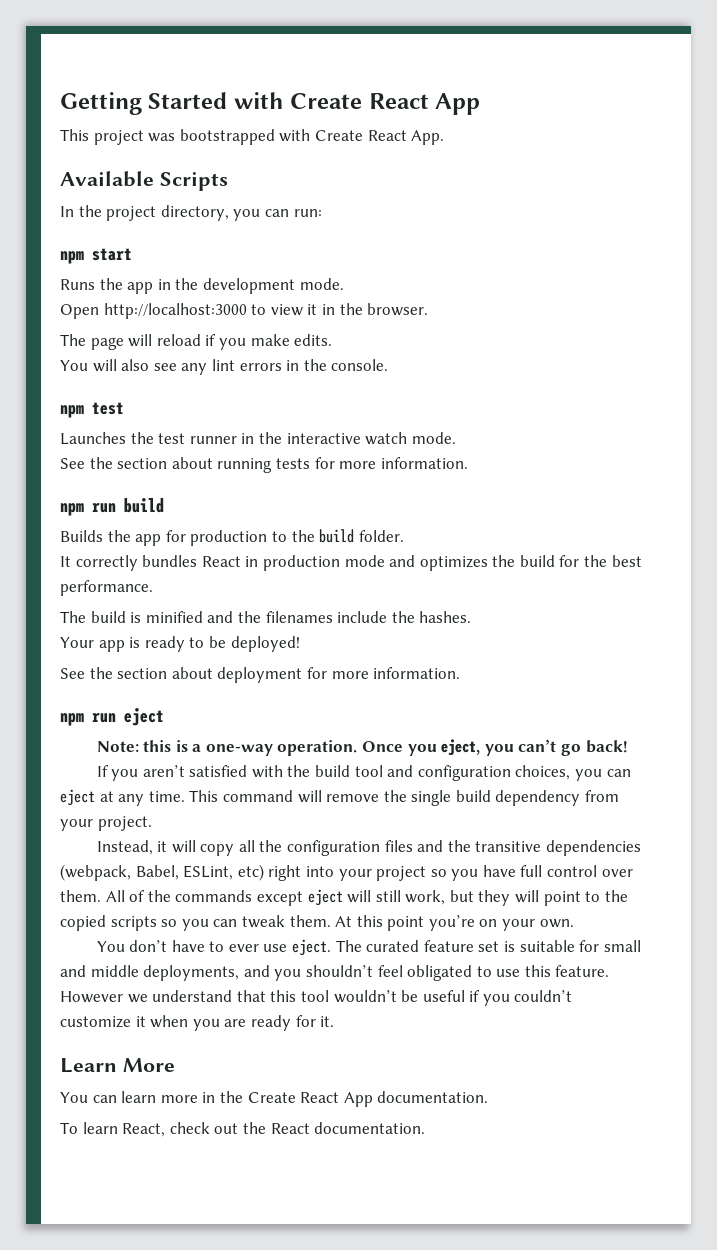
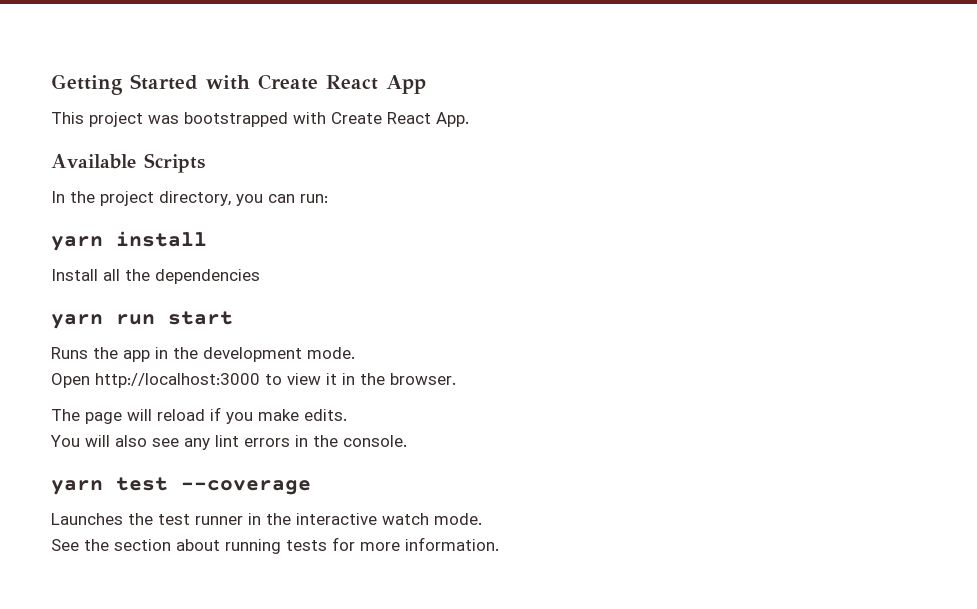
[60,251,84,264] npm -> [51,231,207,251] [51,269,260,284] [51,314,155,329] yarn install // Install all the dependencies // yarn run
[60,402,124,418] npm test -> [51,477,311,495] yarn test --coverage
[60,498,164,516] [60,529,404,546] [60,555,642,571] [60,580,153,596] [60,611,472,623] [60,636,300,652] [60,667,461,683] [60,708,164,726] [96,739,628,756] [96,765,631,781] [60,789,620,806] [60,816,152,831] [96,840,641,856] [60,864,633,881] [60,889,628,906] [60,915,574,931] [96,939,641,956] [60,965,610,981] [60,990,573,1006] [60,1015,335,1031] [60,1058,175,1073] [60,1091,489,1107] [60,1122,426,1137] // npm run build // Builds the app for production to the build folder. // It correctly bundles React in production mode and optimizes the build for the best performance. // The build is minified and the filenames include the hashes. // Your app is ready to be deployed! // See the section about deployment for more information. // npm run eject // Note: this is a one-way operation. Once you eject, you can’t go back! // If you aren’t satisfied with the build tool and configuration choices, you can eject at any time. This command will remove the single build dependency from your project. // Instead, it will copy all the configuration files and the transitive dependencies (webpack, Babel, ESLint, etc) right into your project so you have full control over them. All of the commands except eject will still work, but they will point to the copied scripts so you can tweak them. At this point you’re on your own. // You don’t have to ever use eject. The curated feature set is suitable for small and middle deployments, and you shouldn’t feel obligated to use this feature. However we understand that this tool wouldn’t be useful if you couldn’t customize it when you are ready for it. // Learn More // You can learn more in the Create React App documentation. // To learn React, check out the React documentation. -> (499, 544) none

